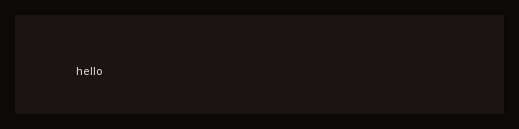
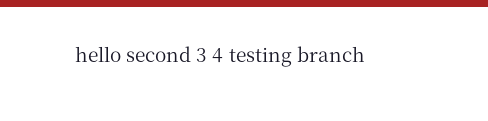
(102, 71) none -> [126,46,365,67] second 3 4 testing branch

